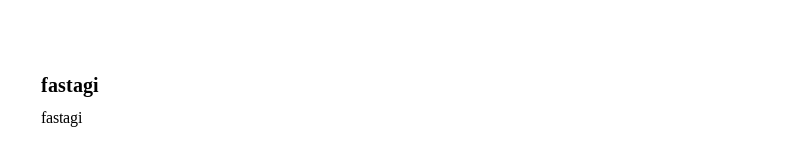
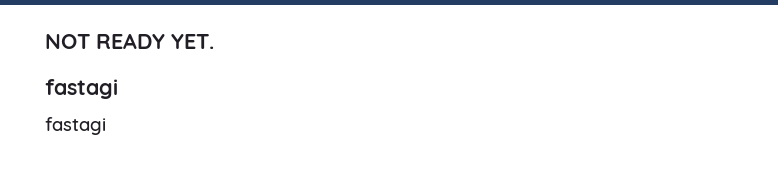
(41, 87) none -> [45,33,214,49] NOT READY YET. //

